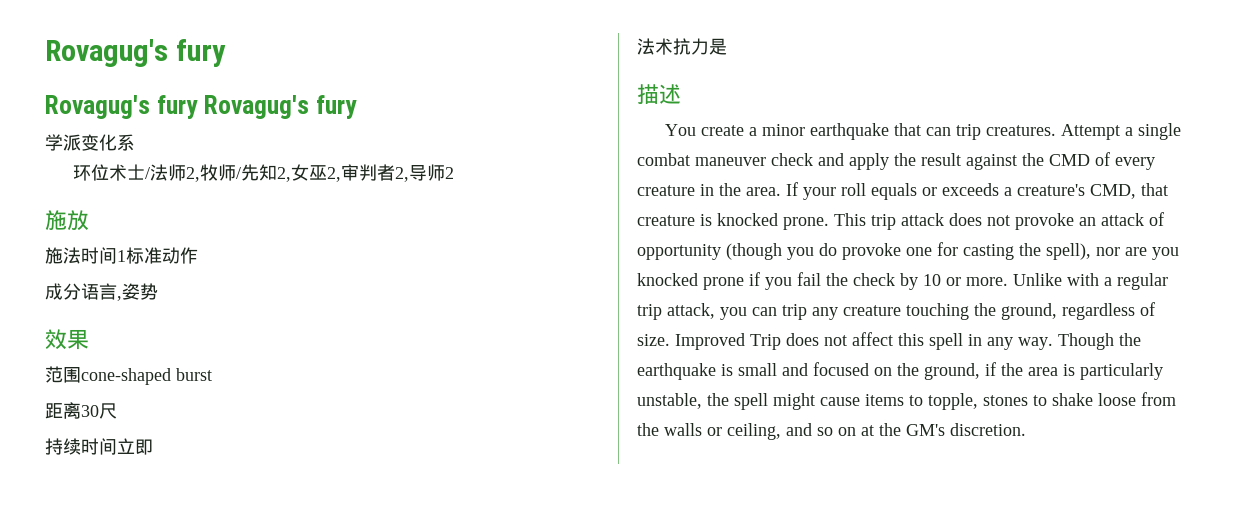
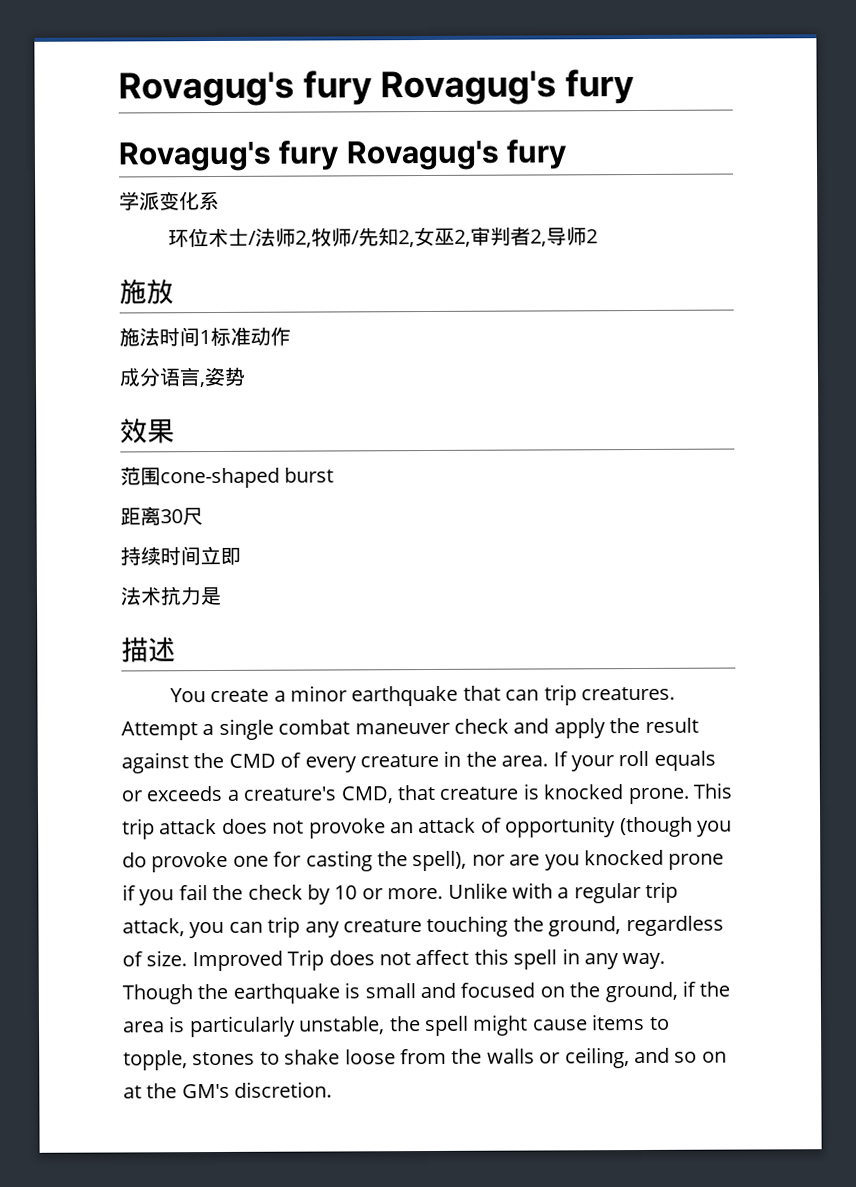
[45,39,227,67] Rovagug's fury -> [118,69,635,107] Rovagug's fury Rovagug's fury

